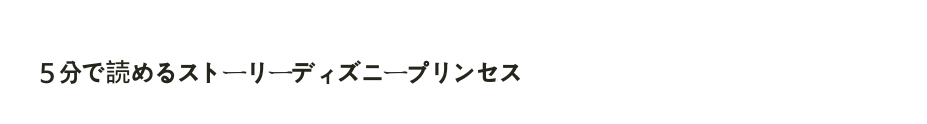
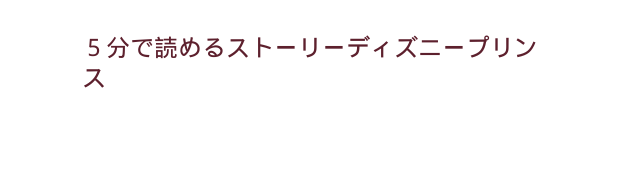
[476,62,499,82] セ -> (538, 48) none

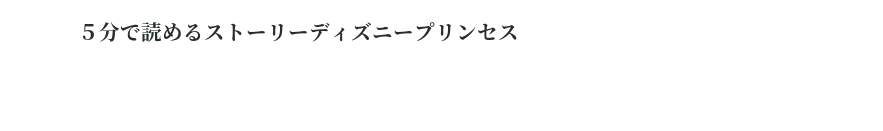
(538, 48) none -> [477,23,498,40] セ

